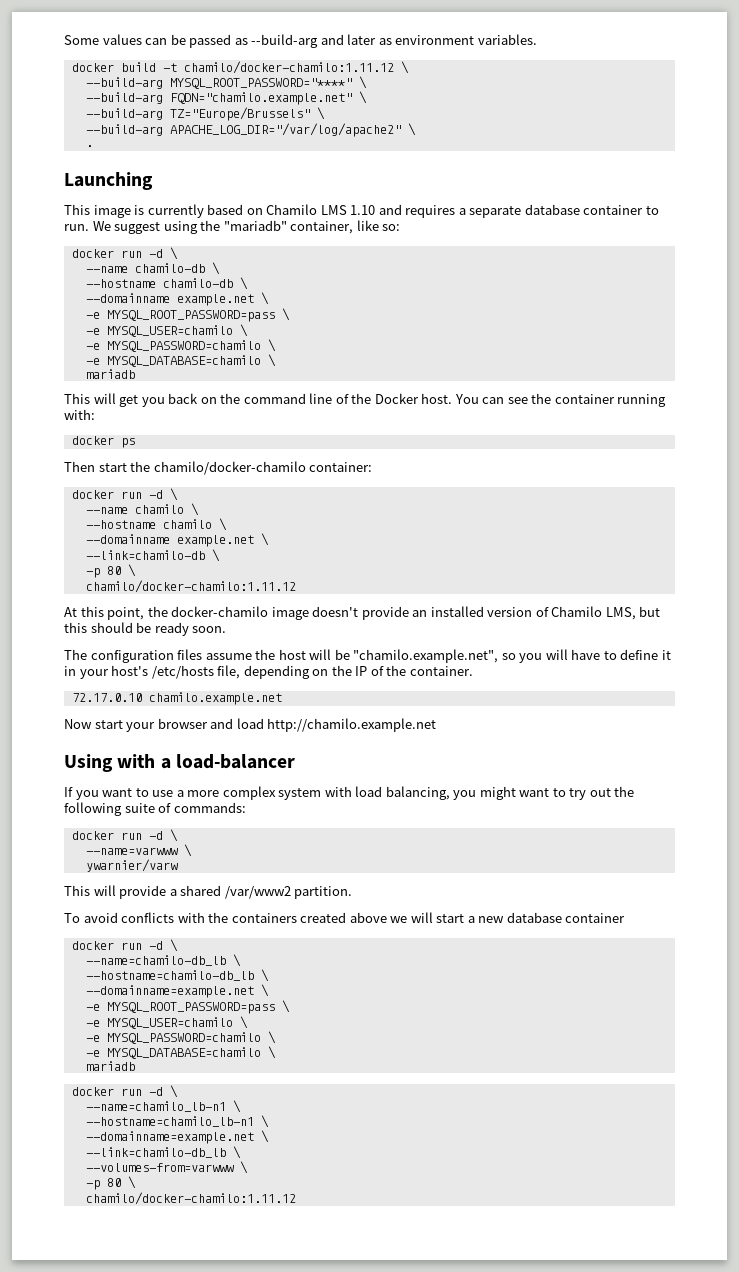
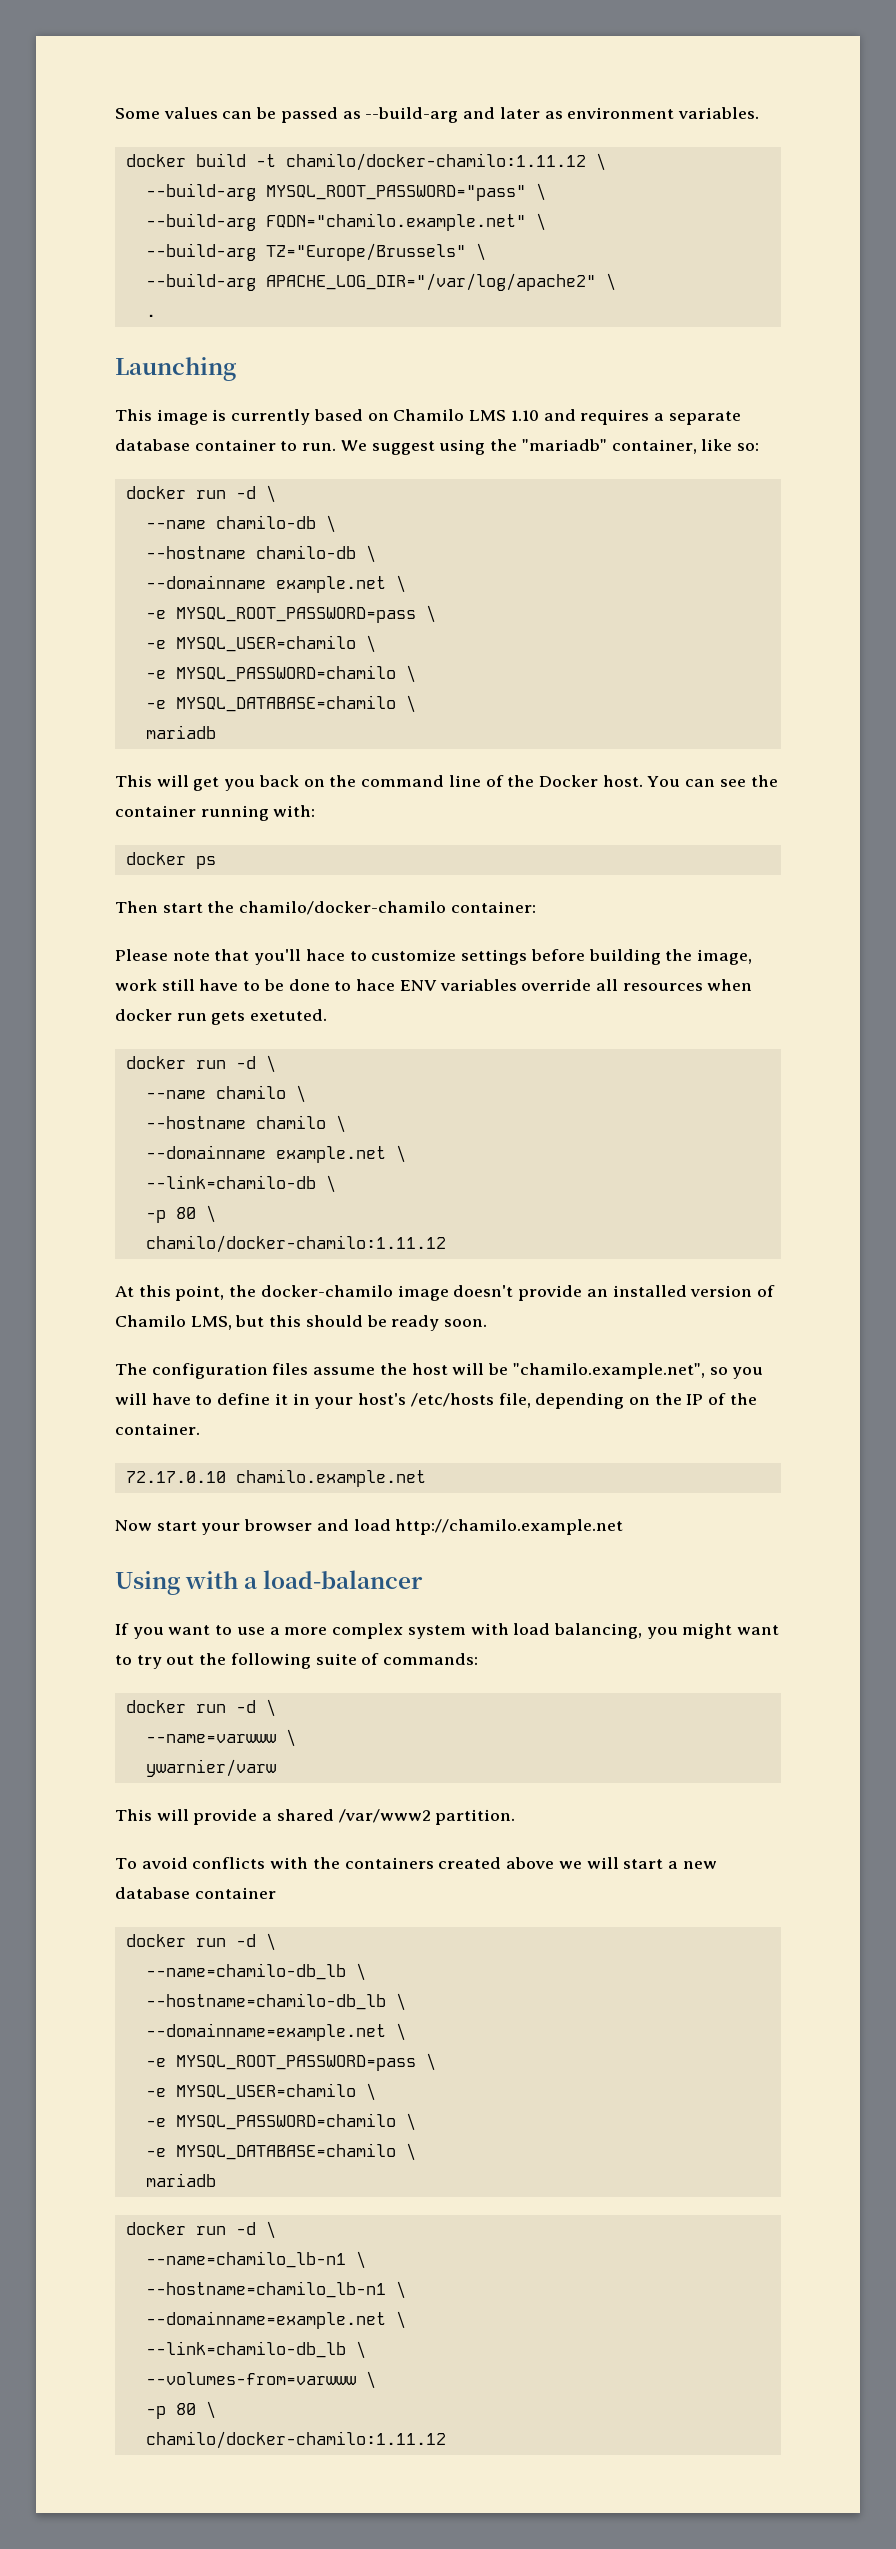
[169,78,352,89] MYSQL_ROOT_PASSWORD="****" -> [265,185,526,201] MYSQL_ROOT_PASSWORD="pass"
(373, 467) none -> [115,949,752,965] [115,979,753,991] [115,1009,328,1025] // Please note that you'll hace to customize settings before building the image, work still have to be done to hace ENV variables override all resources when docker run gets exetuted.

